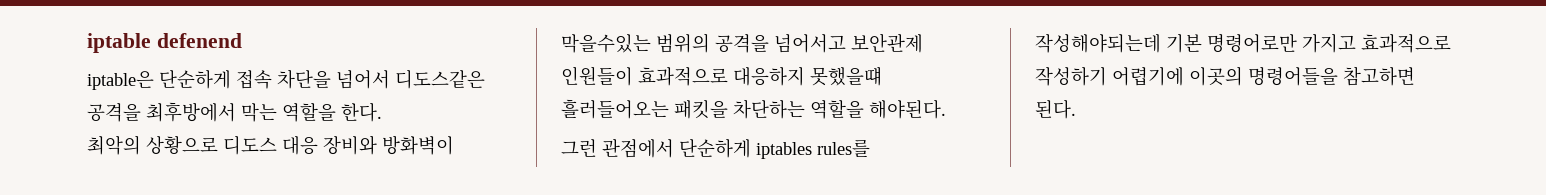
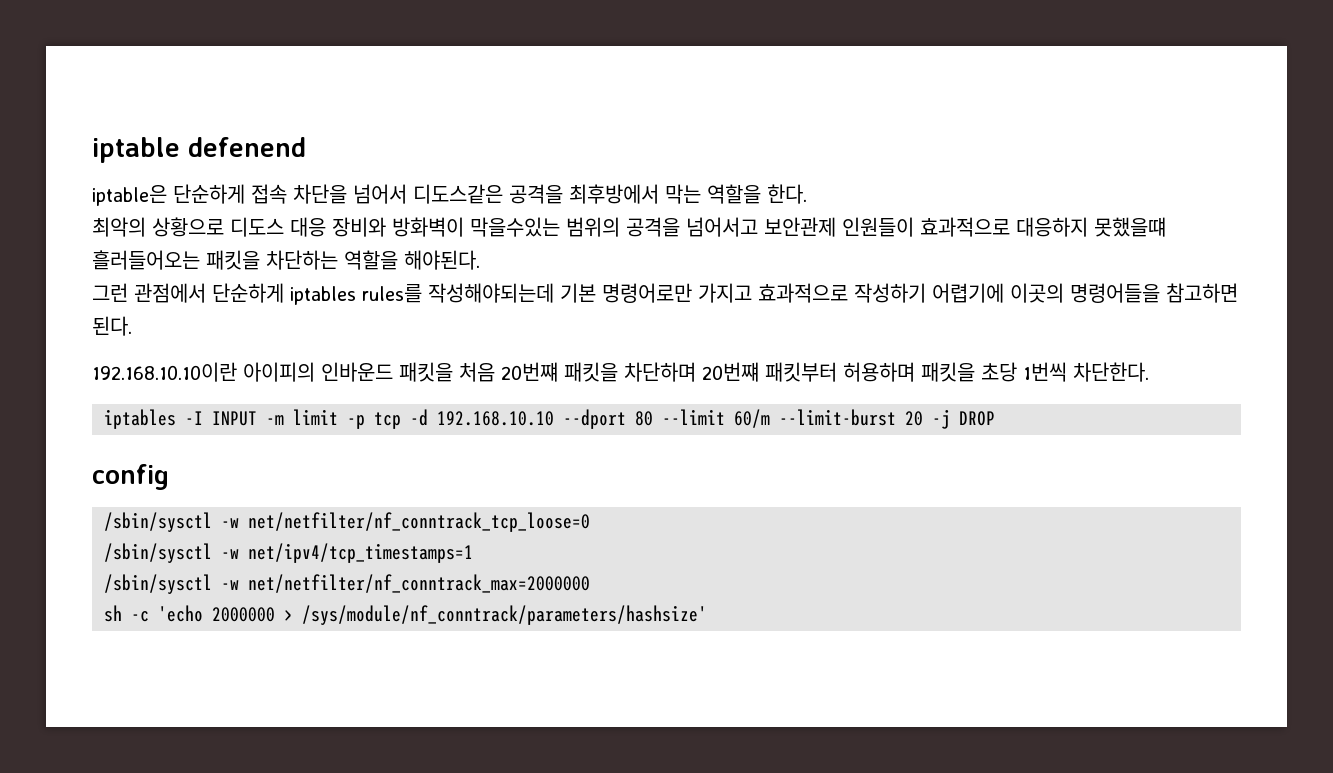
(1076, 109) none -> [92,362,1149,382] [104,409,995,429] [92,464,169,490] [104,512,590,532] [104,543,473,563] [104,574,590,594] [104,605,707,625] // 192.168.10.10이란 아이피의 인바운드 패킷을 처음 20번쨰 패킷을 차단하며 20번쨰 패킷부터 허용하며 패킷을 초당 1번씩 차단한다. // iptables -I INPUT -m limit -p tcp -d 192.168.10.10 --dport 80 --limit 60/m --limit-burst 20 -j DROP // config // /sbin/sysctl -w net/netfilter/nf_conntrack_tcp_loose=0 // /sbin/sysctl -w net/ipv4/tcp_timestamps=1 // /sbin/sysctl -w net/netfilter/nf_conntrack_max=2000000 // sh -c 'echo 2000000 > /sys/module/nf_conntrack/parameters/hashsize'

